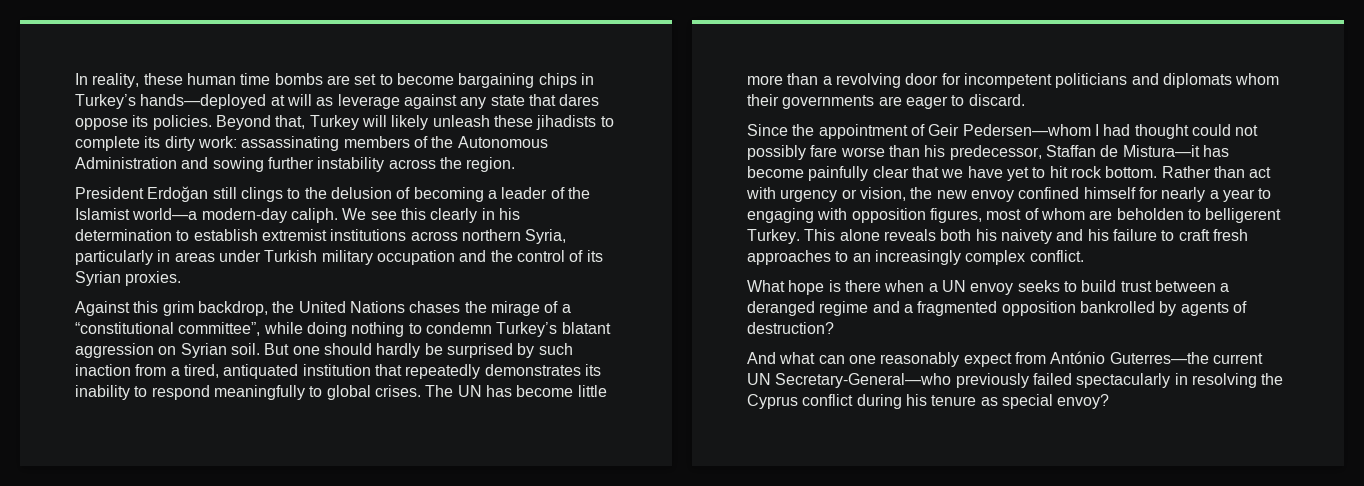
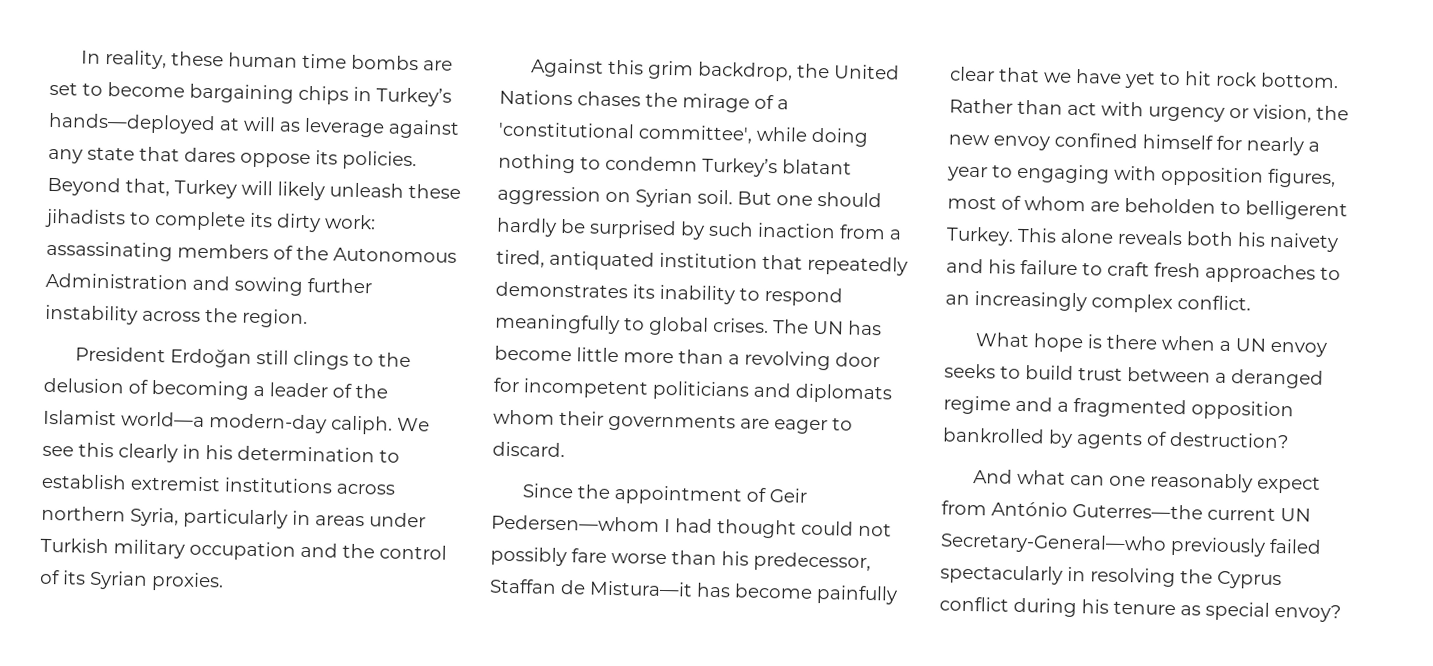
[75,322,261,336] “constitutional committee”, -> [498,121,753,144] 'constitutional committee',

